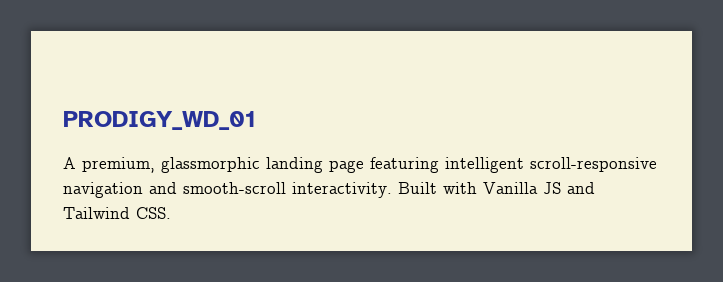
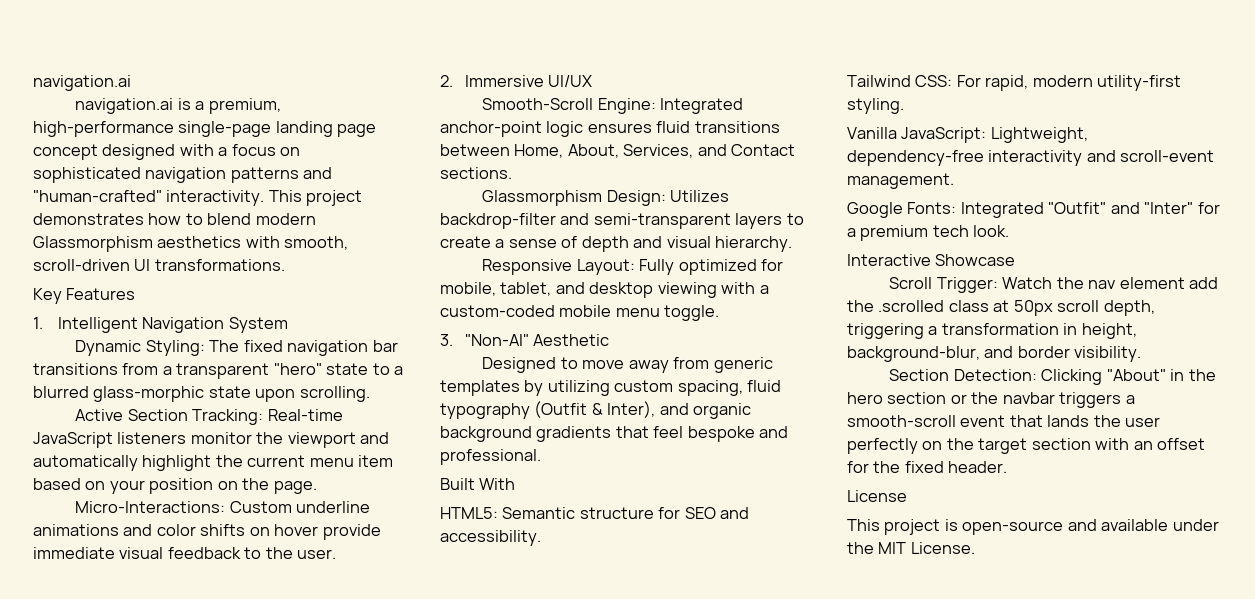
[63,111,256,130] [63,157,657,173] [63,182,595,198] [63,207,171,219] PRODIGY_WD_01 // A premium, glassmorphic landing page featuring intelligent scroll-responsive navigation and smooth-scroll interactivity. Built with Vanilla JS and Tailwind CSS. -> [33,75,131,91] [75,98,281,114] [33,121,377,137] [33,144,301,160] [33,167,333,183] [33,190,363,206] [33,213,316,225] [33,236,349,252] [33,259,285,271] [33,288,136,304] [33,317,288,333] [75,340,398,356] [33,363,404,379] [33,386,370,402] [75,409,343,425] [33,432,390,448] [33,455,394,471] [33,478,317,494] [75,501,371,513] [33,524,381,540] [33,547,337,559] [440,75,593,87] [482,98,744,114] [440,121,780,137] [440,144,796,158] [440,167,512,179] [482,190,730,206] [440,213,804,229] [440,236,793,252] [482,259,784,275] [440,282,769,298] [440,305,720,321] [440,334,610,346] [482,357,773,373] [440,380,782,396] [440,401,752,419] [440,426,789,442] [440,449,541,465] [440,478,516,490] [440,507,750,519] [440,530,541,546] [847,75,1182,91] [847,98,904,114] [847,127,1088,143] [847,150,1215,166] [847,173,954,189] [847,202,1220,218] [847,225,1010,241] [847,254,1016,266] [889,277,1218,293] [847,300,1155,316] [847,323,1137,339] [847,346,1142,362] [889,369,1216,385] [847,392,1135,408] [847,415,1161,427] [847,438,1206,454] [847,461,1008,473] [847,490,907,502] [847,519,1219,535] [847,542,975,554] navigation.ai // navigation.ai is a premium, high-performance single-page landing page concept designed with a focus on sophisticated navigation patterns and "human-crafted" interactivity. This project demonstrates how to blend modern Glassmorphism aesthetics with smooth, scroll-driven UI transformations. // Key Features // 1. Intelligent Navigation System // Dynamic Styling: The fixed navigation bar transitions from a transparent "hero" state to a blurred glass-morphic state upon scrolling. // Active Section Tracking: Real-time JavaScript listeners monitor the viewport and automatically highlight the current menu item based on your position on the page. // Micro-Interactions: Custom underline animations and color shifts on hover provide immediate visual feedback to the user. // 2. Immersive UI/UX // Smooth-Scroll Engine: Integrated anchor-point logic ensures fluid transitions between Home, About, Services, and Contact sections. // Glassmorphism Design: Utilizes backdrop-filter and semi-transparent layers to create a sense of depth and visual hierarchy. // Responsive Layout: Fully optimized for mobile, tablet, and desktop viewing with a custom-coded mobile menu toggle. // 3. "Non-AI" Aesthetic // Designed to move away from generic templates by utilizing custom spacing, fluid typography (Outfit & Inter), and organic background gradients that feel bespoke and professional. // Built With // HTML5: Semantic structure for SEO and accessibility. // Tailwind CSS: For rapid, modern utility-first styling. // Vanilla JavaScript: Lightweight, dependency-free interactivity and scroll-event management. // Google Fonts: Integrated "Outfit" and "Inter" for a premium tech look. // Interactive Showcase // Scroll Trigger: Watch the nav element add the .scrolled class at 50px scroll depth, triggering a transformation in height, background-blur, and border visibility. // Section Detection: Clicking "About" in the hero section or the navbar triggers a smooth-scroll event that lands the user perfectly on the target section with an offset for the fixed header. // License // This project is open-source and available under the MIT License.

